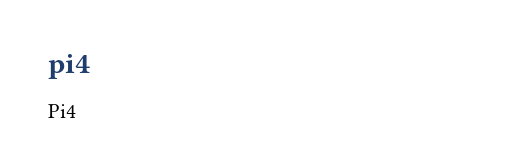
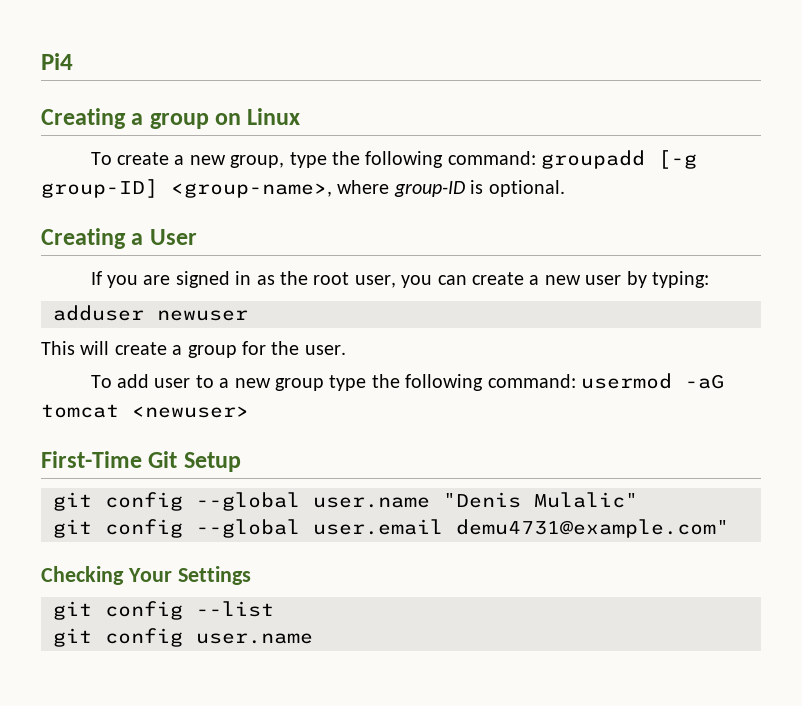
[48,54,90,79] [48,104,76,118] pi4 // Pi4 -> [41,53,73,70] [41,108,301,129] [90,150,698,169] [41,179,565,198] [41,228,197,249] [90,271,710,288] [53,305,248,321] [41,341,346,358] [90,373,725,391] [41,404,249,418] [41,451,241,472] [53,492,638,511] [53,519,729,538] [41,566,251,585] [53,601,274,620] [53,628,313,647] Pi4 // Creating a group on Linux // To create a new group, type the following command: groupadd [-g group-ID] <group-name>, where group-ID is optional. // Creating a User // If you are signed in as the root user, you can create a new user by typing: // adduser newuser // This will create a group for the user. // To add user to a new group type the following command: usermod -aG tomcat <newuser> // First-Time Git Setup // git config --global user.name "Denis Mulalic" // git config --global user.email demu4731@example.com" // Checking Your Settings // git config --list // git config user.name

